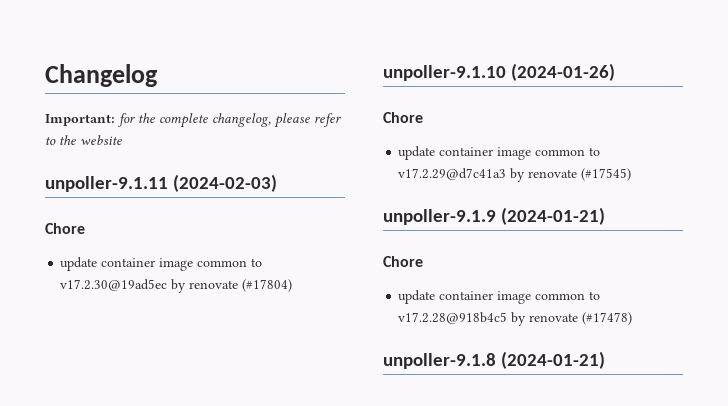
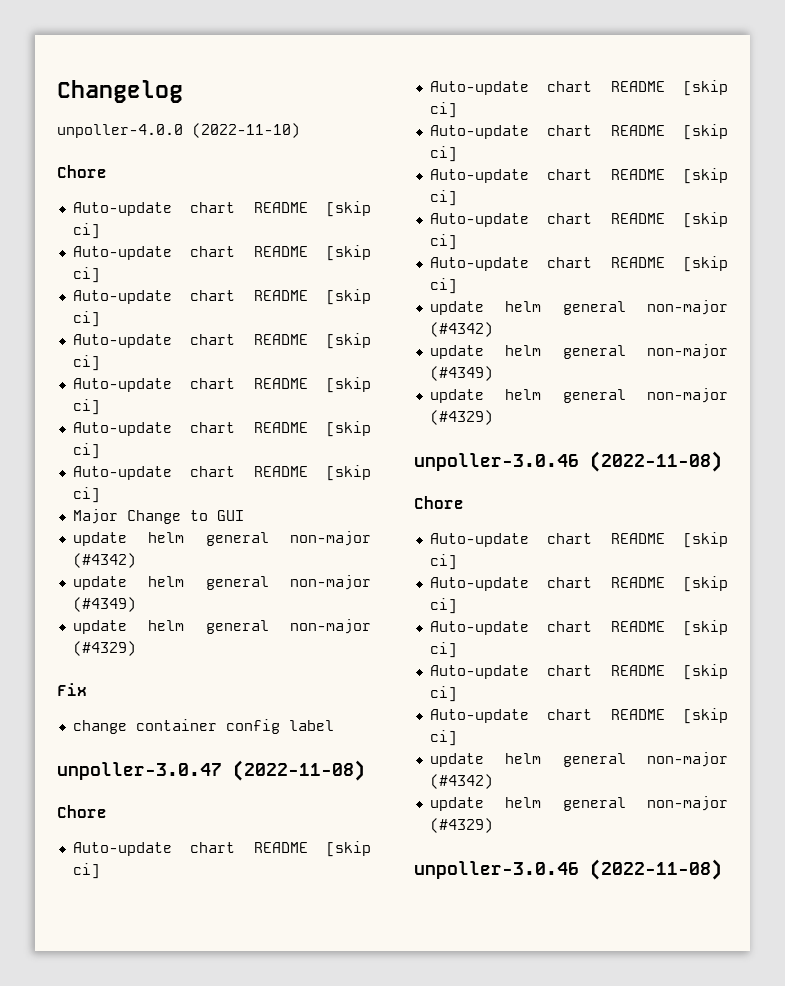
[45,113,341,128] [45,135,122,145] [45,174,278,192] [45,223,85,234] [60,257,263,271] [60,279,293,293] [383,63,616,81] [383,112,423,123] [398,146,601,160] [398,168,632,182] [383,207,606,225] [383,256,423,267] [398,290,601,304] [398,312,633,326] [383,351,606,369] Important: for the complete changelog, please refer to the website // unpoller-9.1.11 (2024-02-03) // Chore // update container image common to v17.2.30@19ad5ec by renovate (#17804) // unpoller-9.1.10 (2024-01-26) // Chore // update container image common to v17.2.29@d7c41a3 by renovate (#17545) // unpoller-9.1.9 (2024-01-21) // Chore // update container image common to v17.2.28@918b4c5 by renovate (#17478) // unpoller-9.1.8 (2024-01-21) -> [57,123,300,138] [57,165,107,178] [72,201,371,217] [72,223,100,239] [72,245,371,261] [72,267,100,283] [72,289,371,305] [72,311,100,327] [72,333,371,349] [72,355,100,371] [72,377,371,393] [72,399,100,415] [72,421,371,437] [72,443,100,459] [72,465,371,481] [72,487,100,503] [72,509,244,524] [72,531,371,546] [72,553,136,568] [72,575,371,590] [72,597,136,612] [72,619,371,634] [72,641,136,656] [57,683,87,696] [72,719,334,734] [57,760,365,781] [57,805,107,818] [72,841,371,857] [72,863,100,879] [429,80,728,96] [429,102,457,118] [429,124,728,140] [429,146,457,162] [429,168,728,184] [429,190,457,206] [429,212,728,228] [429,234,457,250] [429,256,728,272] [429,278,457,294] [429,300,728,315] [429,322,493,337] [429,344,728,359] [429,366,493,381] [429,388,728,403] [429,410,493,425] [414,451,722,472] [414,496,464,509] [429,532,728,548] [429,554,457,570] [429,576,728,592] [429,598,457,614] [429,620,728,636] [429,642,457,658] [429,664,728,680] [429,686,457,702] [429,708,728,724] [429,730,457,746] [429,752,728,767] [429,774,493,789] [429,796,728,811] [429,818,493,833] [414,859,722,880] unpoller-4.0.0 (2022-11-10) // Chore // Auto-update chart README [skip ci] // Auto-update chart README [skip ci] // Auto-update chart README [skip ci] // Auto-update chart README [skip ci] // Auto-update chart README [skip ci] // Auto-update chart README [skip ci] // Auto-update chart README [skip ci] // Major Change to GUI // update helm general non-major (#4342) // update helm general non-major (#4349) // update helm general non-major (#4329) // Fix // change container config label // unpoller-3.0.47 (2022-11-08) // Chore // Auto-update chart README [skip ci] // Auto-update chart README [skip ci] // Auto-update chart README [skip ci] // Auto-update chart README [skip ci] // Auto-update chart README [skip ci] // Auto-update chart README [skip ci] // update helm general non-major (#4342) // update helm general non-major (#4349) // update helm general non-major (#4329) // unpoller-3.0.46 (2022-11-08) // Chore // Auto-update chart README [skip ci] // Auto-update chart README [skip ci] // Auto-update chart README [skip ci] // Auto-update chart README [skip ci] // Auto-update chart README [skip ci] // update helm general non-major (#4342) // update helm general non-major (#4329) // unpoller-3.0.46 (2022-11-08)

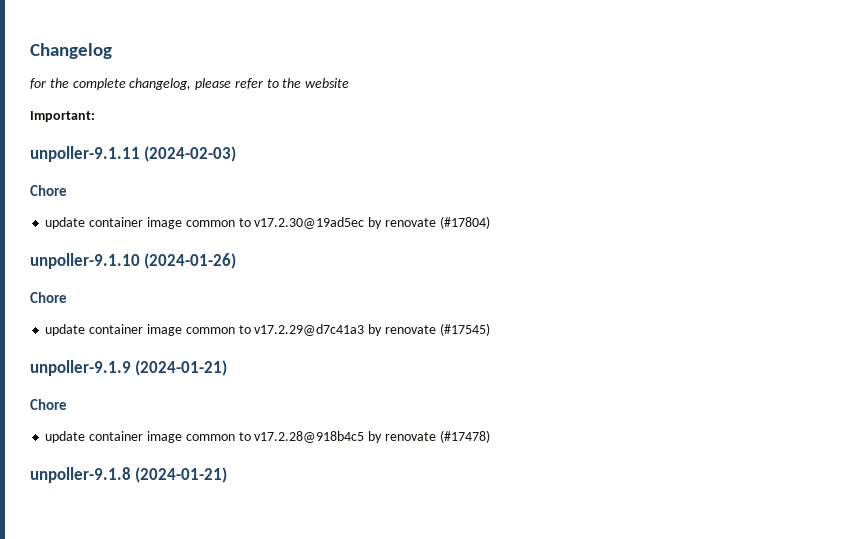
[57,123,300,138] [57,165,107,178] [72,201,371,217] [72,223,100,239] [72,245,371,261] [72,267,100,283] [72,289,371,305] [72,311,100,327] [72,333,371,349] [72,355,100,371] [72,377,371,393] [72,399,100,415] [72,421,371,437] [72,443,100,459] [72,465,371,481] [72,487,100,503] [72,509,244,524] [72,531,371,546] [72,553,136,568] [72,575,371,590] [72,597,136,612] [72,619,371,634] [72,641,136,656] [57,683,87,696] [72,719,334,734] [57,760,365,781] [57,805,107,818] [72,841,371,857] [72,863,100,879] [429,80,728,96] [429,102,457,118] [429,124,728,140] [429,146,457,162] [429,168,728,184] [429,190,457,206] [429,212,728,228] [429,234,457,250] [429,256,728,272] [429,278,457,294] [429,300,728,315] [429,322,493,337] [429,344,728,359] [429,366,493,381] [429,388,728,403] [429,410,493,425] [414,451,722,472] [414,496,464,509] [429,532,728,548] [429,554,457,570] [429,576,728,592] [429,598,457,614] [429,620,728,636] [429,642,457,658] [429,664,728,680] [429,686,457,702] [429,708,728,724] [429,730,457,746] [429,752,728,767] [429,774,493,789] [429,796,728,811] [429,818,493,833] [414,859,722,880] unpoller-4.0.0 (2022-11-10) // Chore // Auto-update chart README [skip ci] // Auto-update chart README [skip ci] // Auto-update chart README [skip ci] // Auto-update chart README [skip ci] // Auto-update chart README [skip ci] // Auto-update chart README [skip ci] // Auto-update chart README [skip ci] // Major Change to GUI // update helm general non-major (#4342) // update helm general non-major (#4349) // update helm general non-major (#4329) // Fix // change container config label // unpoller-3.0.47 (2022-11-08) // Chore // Auto-update chart README [skip ci] // Auto-update chart README [skip ci] // Auto-update chart README [skip ci] // Auto-update chart README [skip ci] // Auto-update chart README [skip ci] // Auto-update chart README [skip ci] // update helm general non-major (#4342) // update helm general non-major (#4349) // update helm general non-major (#4329) // unpoller-3.0.46 (2022-11-08) // Chore // Auto-update chart README [skip ci] // Auto-update chart README [skip ci] // Auto-update chart README [skip ci] // Auto-update chart README [skip ci] // Auto-update chart README [skip ci] // update helm general non-major (#4342) // update helm general non-major (#4329) // unpoller-3.0.46 (2022-11-08) -> [30,78,350,90] [30,111,95,122] [30,146,237,162] [30,185,67,196] [45,216,490,229] [30,253,237,269] [30,292,67,303] [45,323,490,336] [30,360,228,376] [30,399,67,410] [45,430,490,443] [30,467,228,483] for the complete changelog, please refer to the website // Important: // unpoller-9.1.11 (2024-02-03) // Chore // update container image common to v17.2.30@19ad5ec by renovate (#17804) // unpoller-9.1.10 (2024-01-26) // Chore // update container image common to v17.2.29@d7c41a3 by renovate (#17545) // unpoller-9.1.9 (2024-01-21) // Chore // update container image common to v17.2.28@918b4c5 by renovate (#17478) // unpoller-9.1.8 (2024-01-21)

